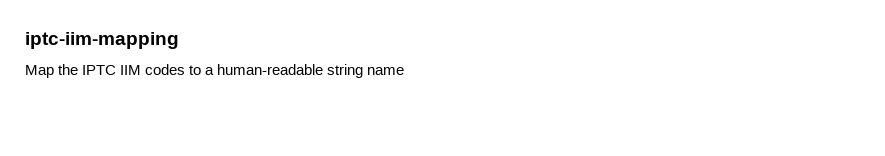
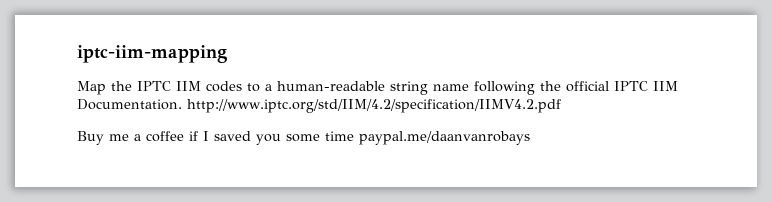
(405, 71) none -> [474,81,678,95] [77,99,561,113] [77,131,530,145] following the official IPTC IIM Documentation. http://www.iptc.org/std/IIM/4.2/specification/IIMV4.2.pdf // Buy me a coffee if I saved you some time paypal.me/daanvanrobays

